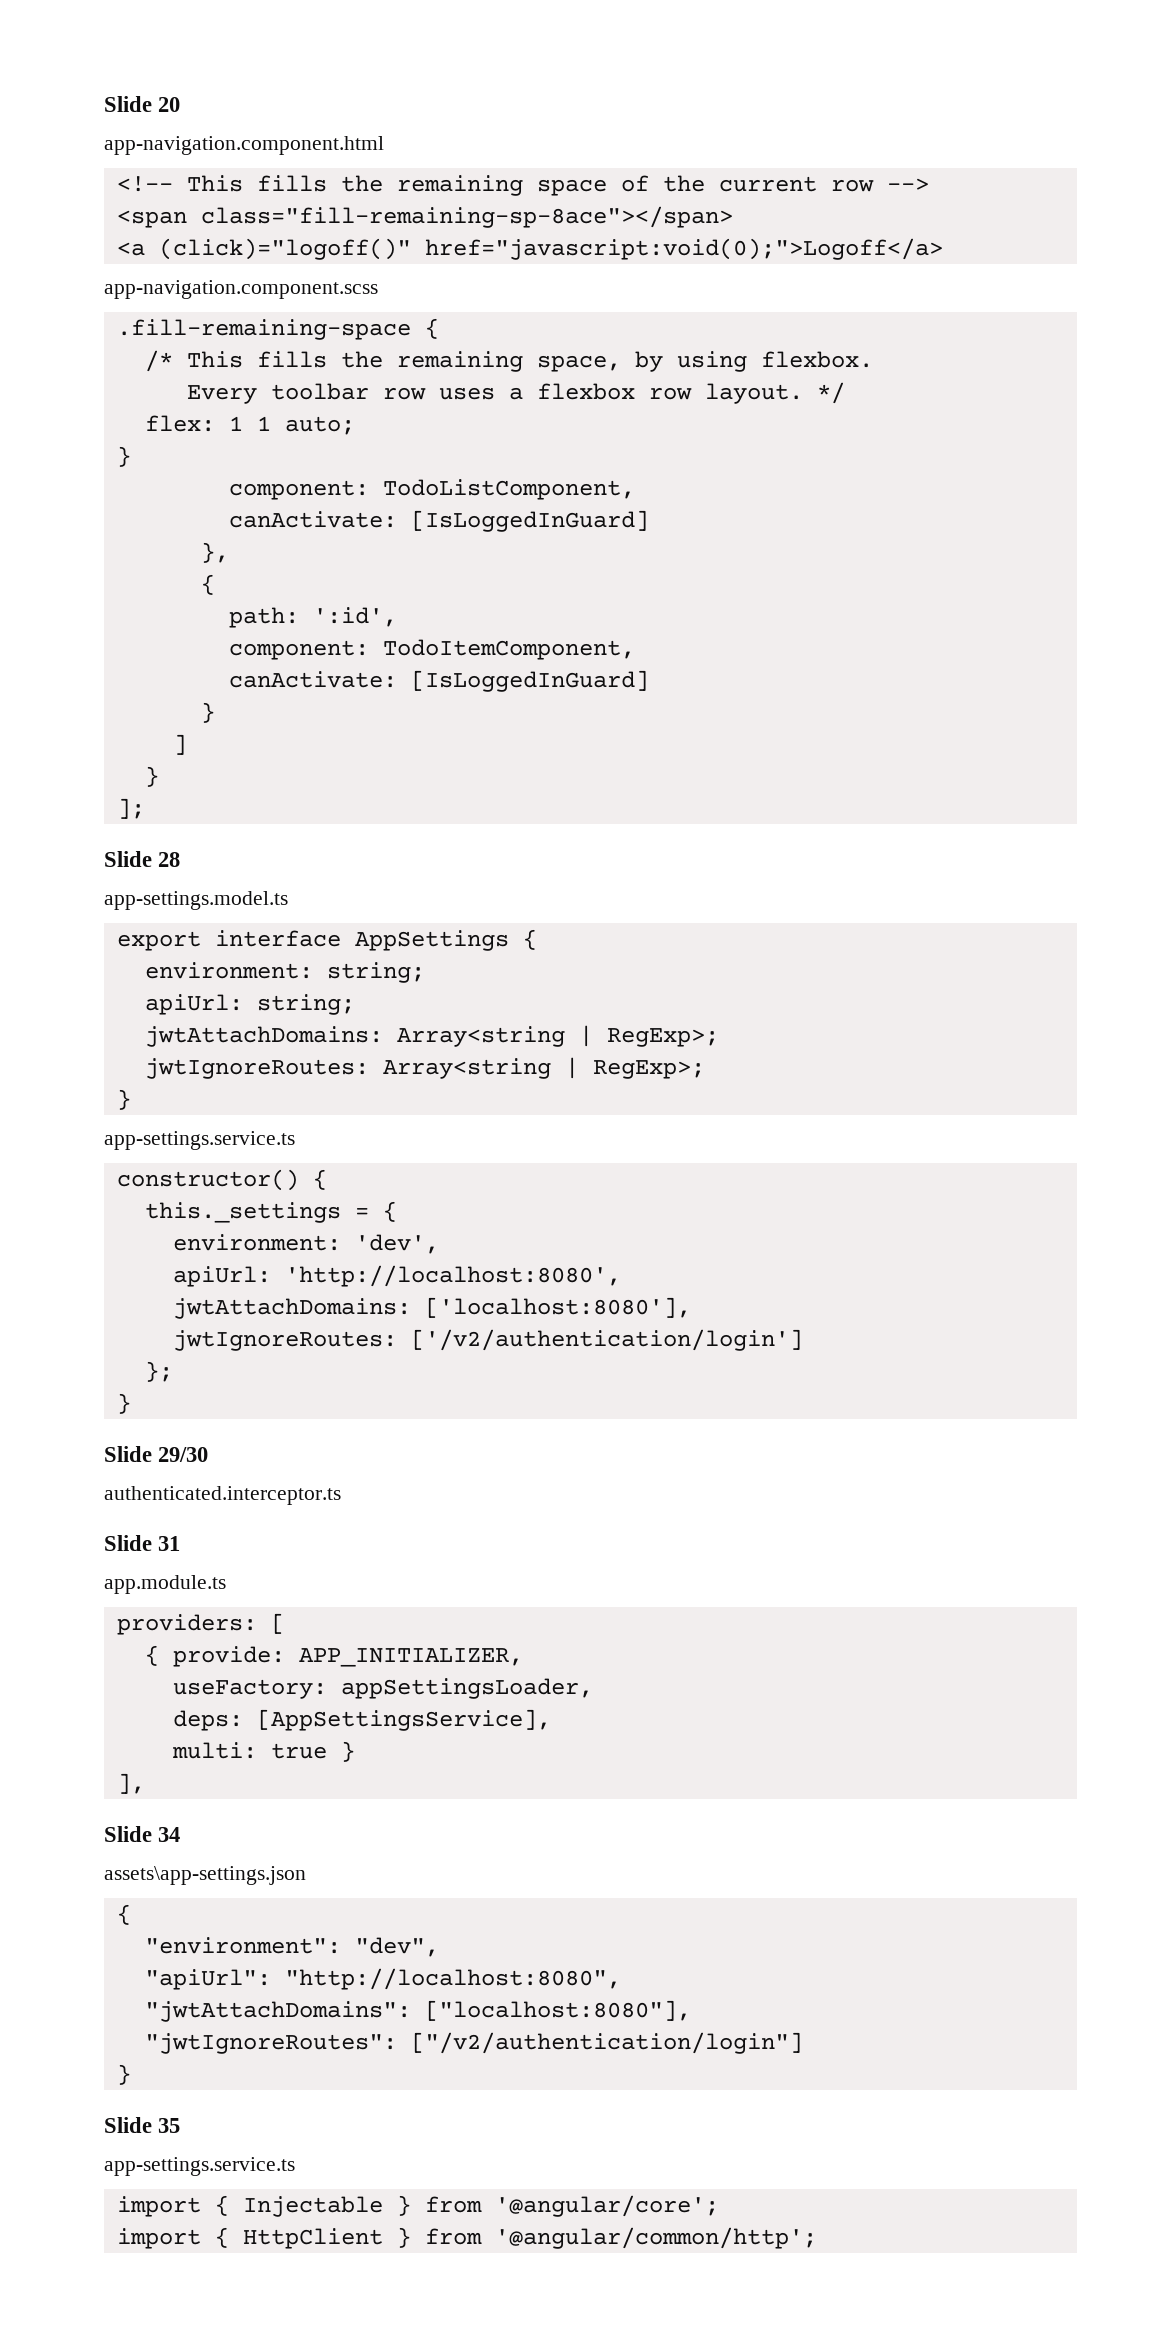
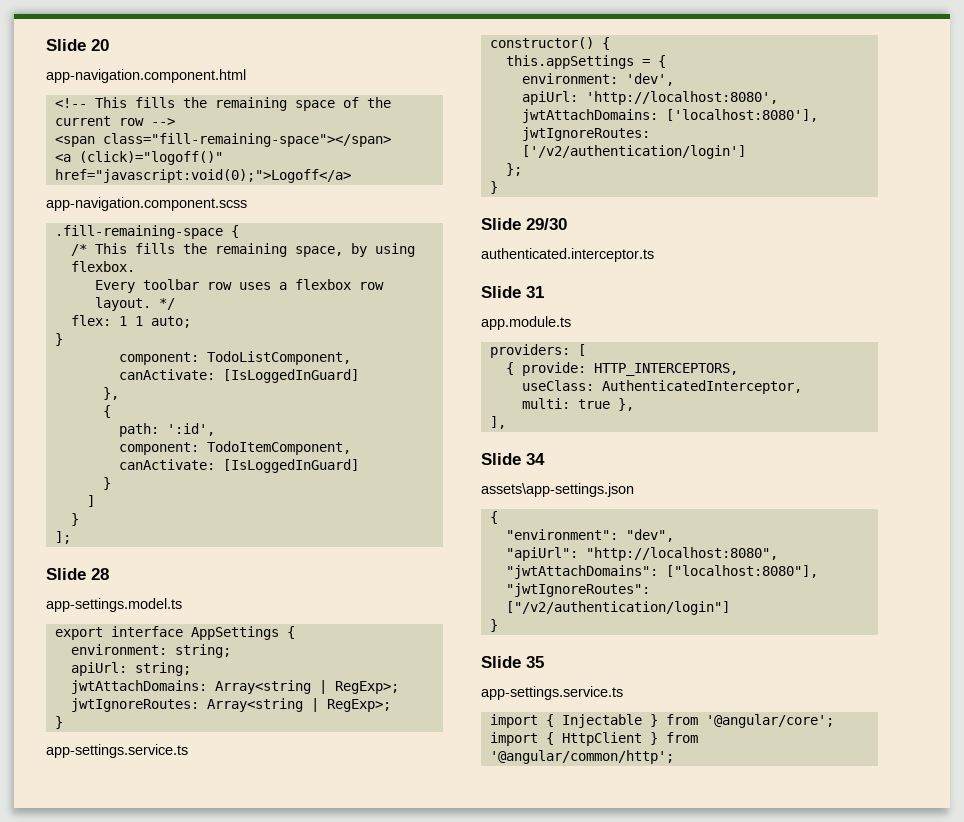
[200,206,733,228] class="fill-remaining-sp-8ace"></span> -> [102,133,391,147] class="fill-remaining-space"></span>
[144,1202,341,1223] this._settings -> [505,55,634,69] this.appSettings
[298,1648,523,1667] [172,1678,593,1699] [172,1709,551,1731] APP_INITIALIZER, // useFactory: appSettingsLoader, // deps: [AppSettingsService], -> [593,363,738,376] [521,380,802,394] HTTP_INTERCEPTORS, // useClass: AuthenticatedInterceptor,
[340,1741,355,1762] } -> [617,398,634,411] },

